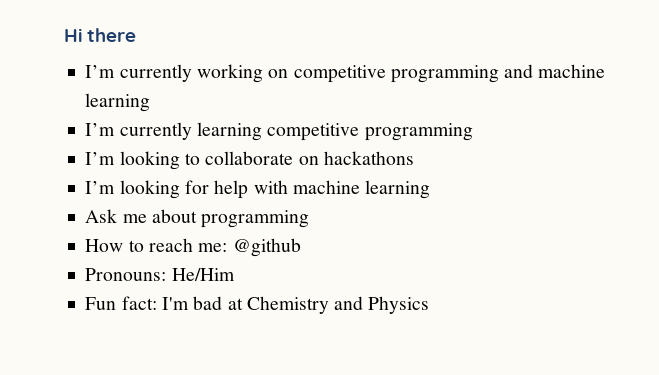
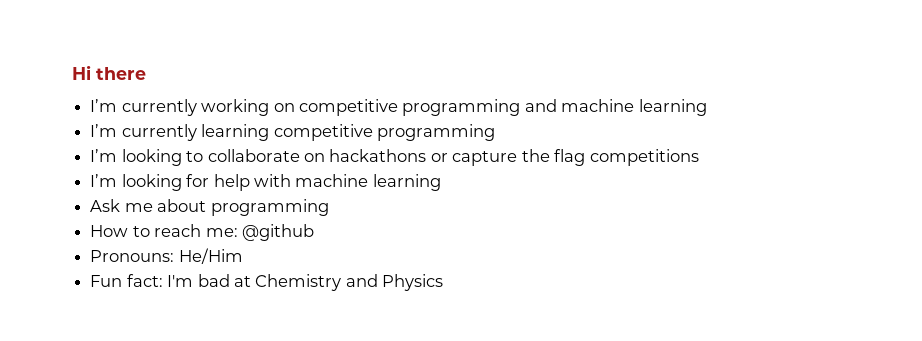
(414, 158) none -> [430,149,699,166] or capture the flag competitions

